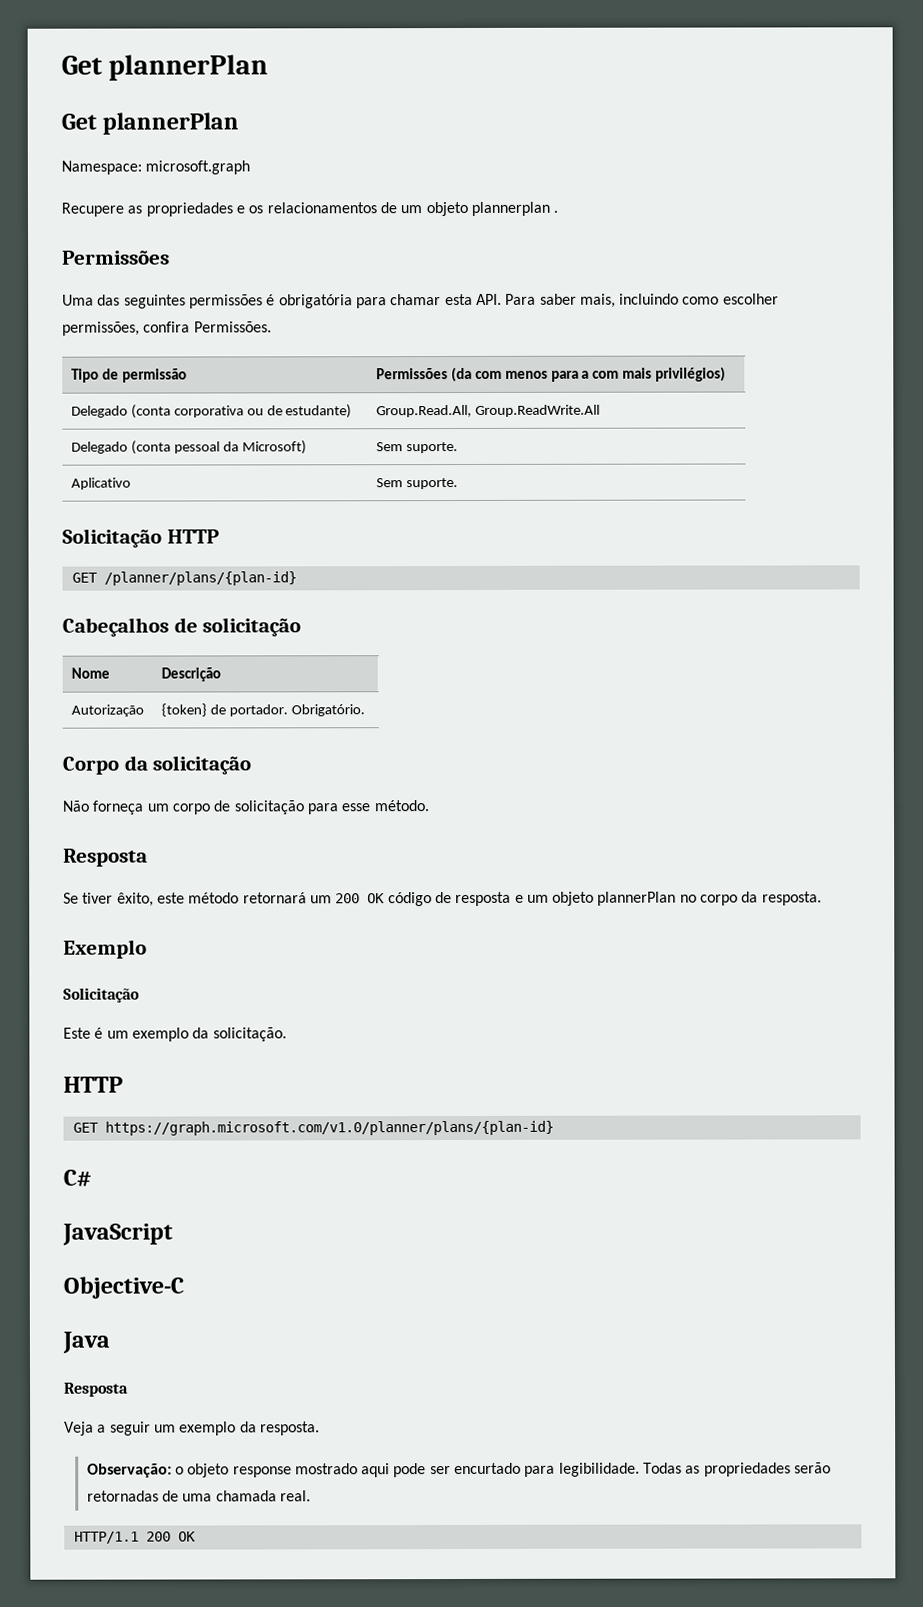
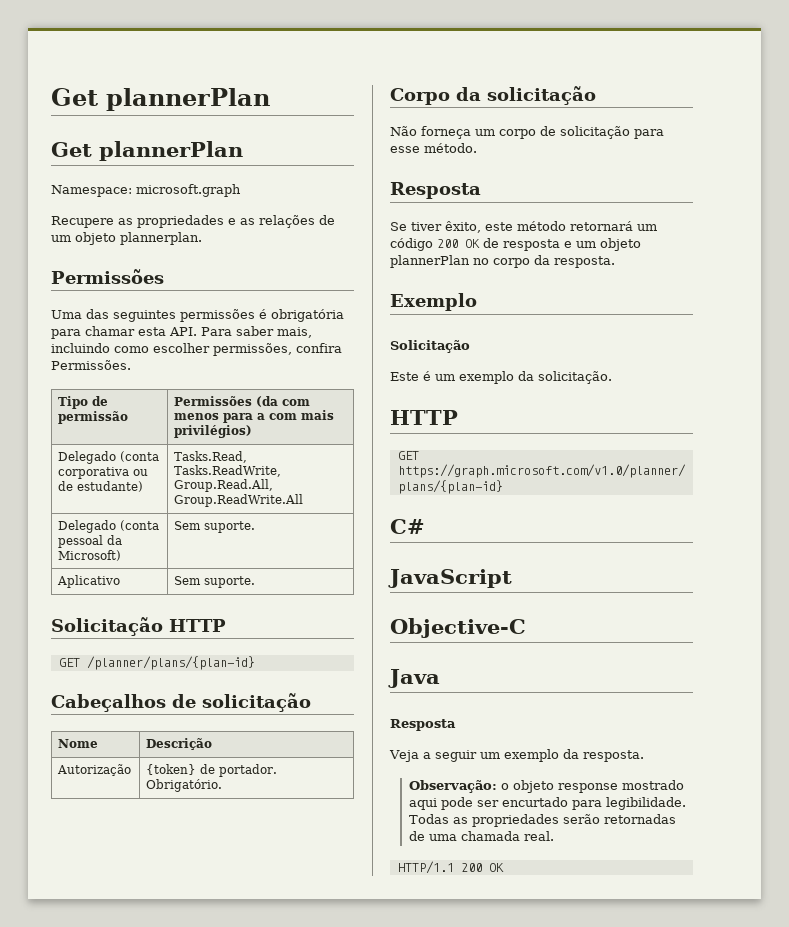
[248,202,377,214] os relacionamentos -> [240,215,315,228] as relações
[470,201,559,216] plannerplan . -> [120,232,202,245] plannerplan.
(353, 411) none -> [174,451,248,463] [174,465,282,477] Tasks.Read, Tasks.ReadWrite,
[335,892,432,907] 200 OK código -> [390,238,480,251] código 200 OK

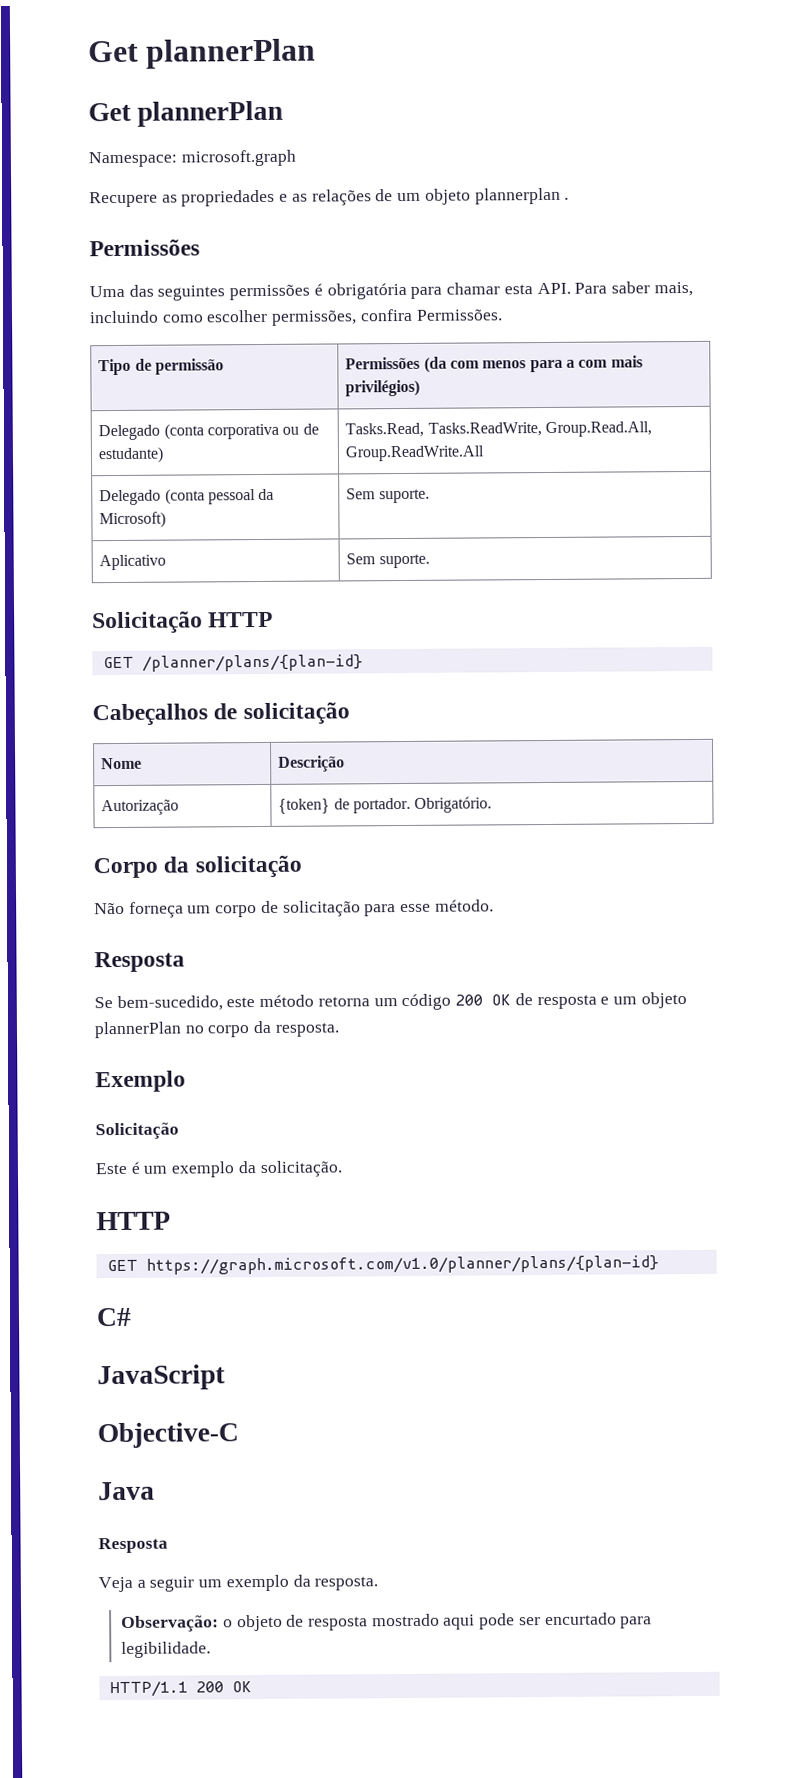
[120,232,202,245] plannerplan. -> [474,187,570,205] plannerplan .
[411,221,481,233] tiver êxito, -> [116,995,223,1012] bem-sucedido,
[570,221,633,231] retornará -> [317,996,370,1007] retorna
[558,783,619,793] response -> [286,1614,368,1631] de resposta
[409,814,677,827] [409,831,555,841] Todas as propriedades serão retornadas de uma chamada real. -> (212, 1649) none

